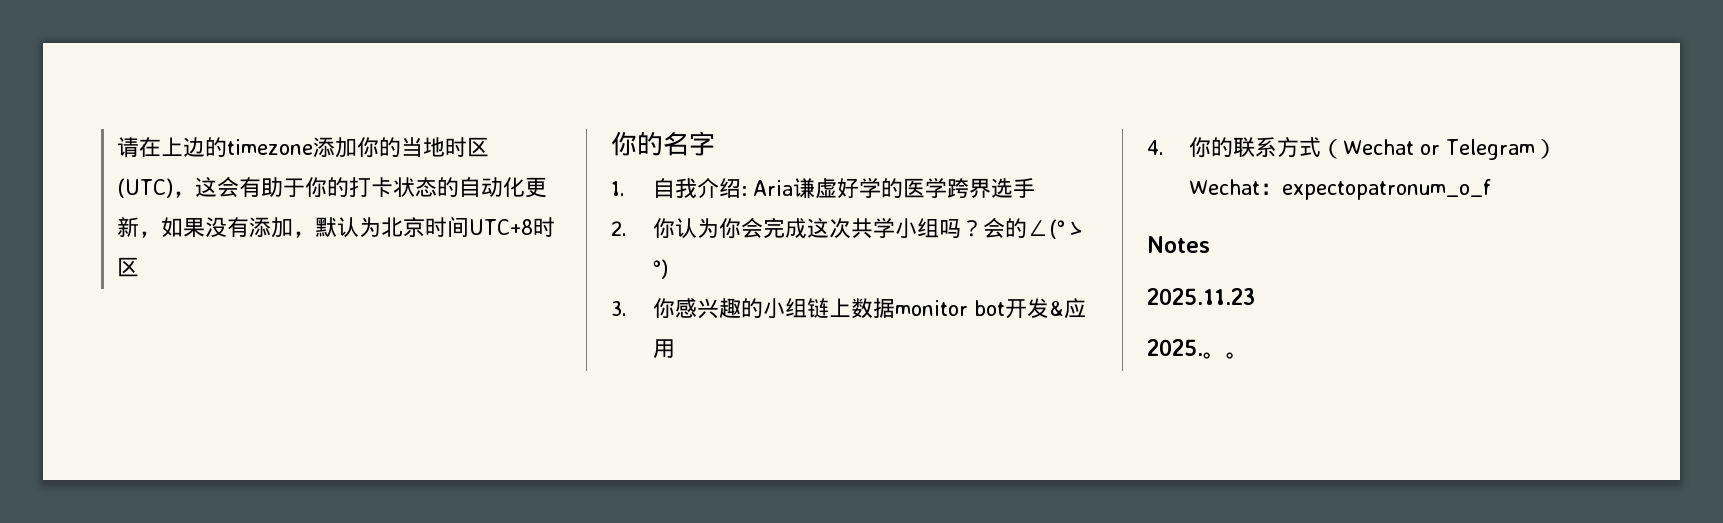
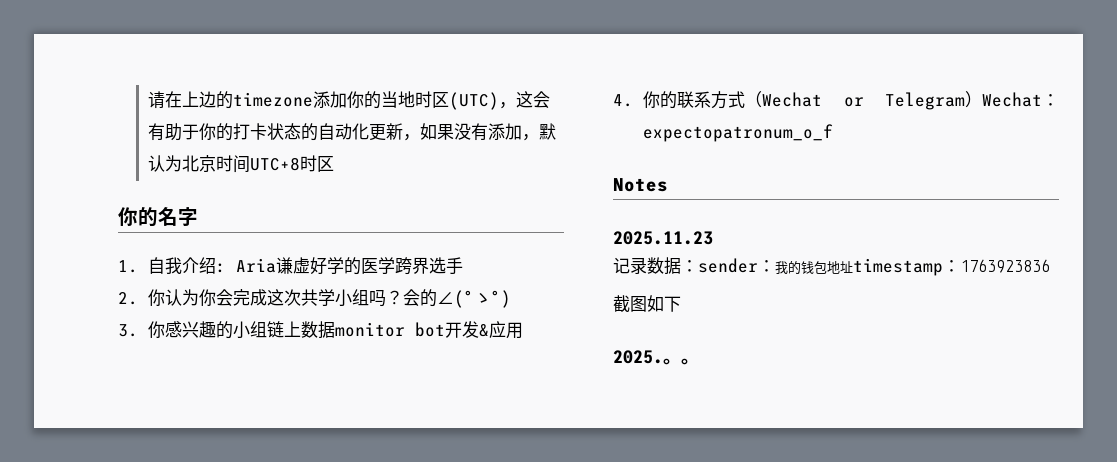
(1255, 296) none -> [613,257,1050,276] [613,295,681,312] // 记录数据：sender：我的钱包地址timestamp：1763923836 // 截图如下

